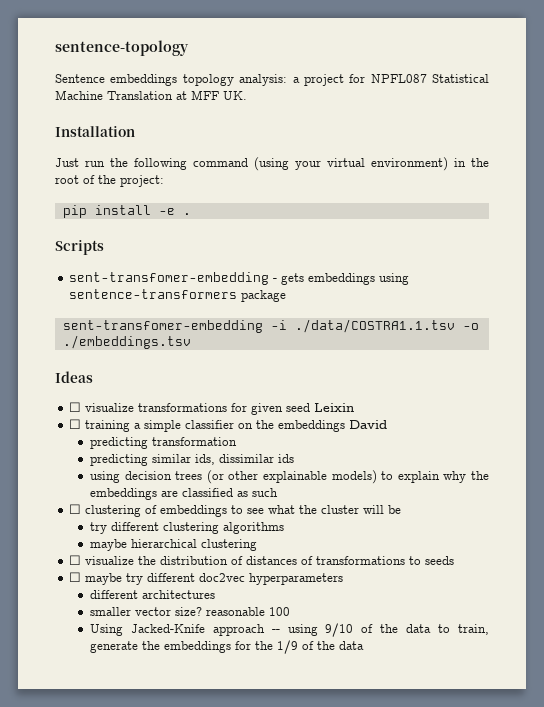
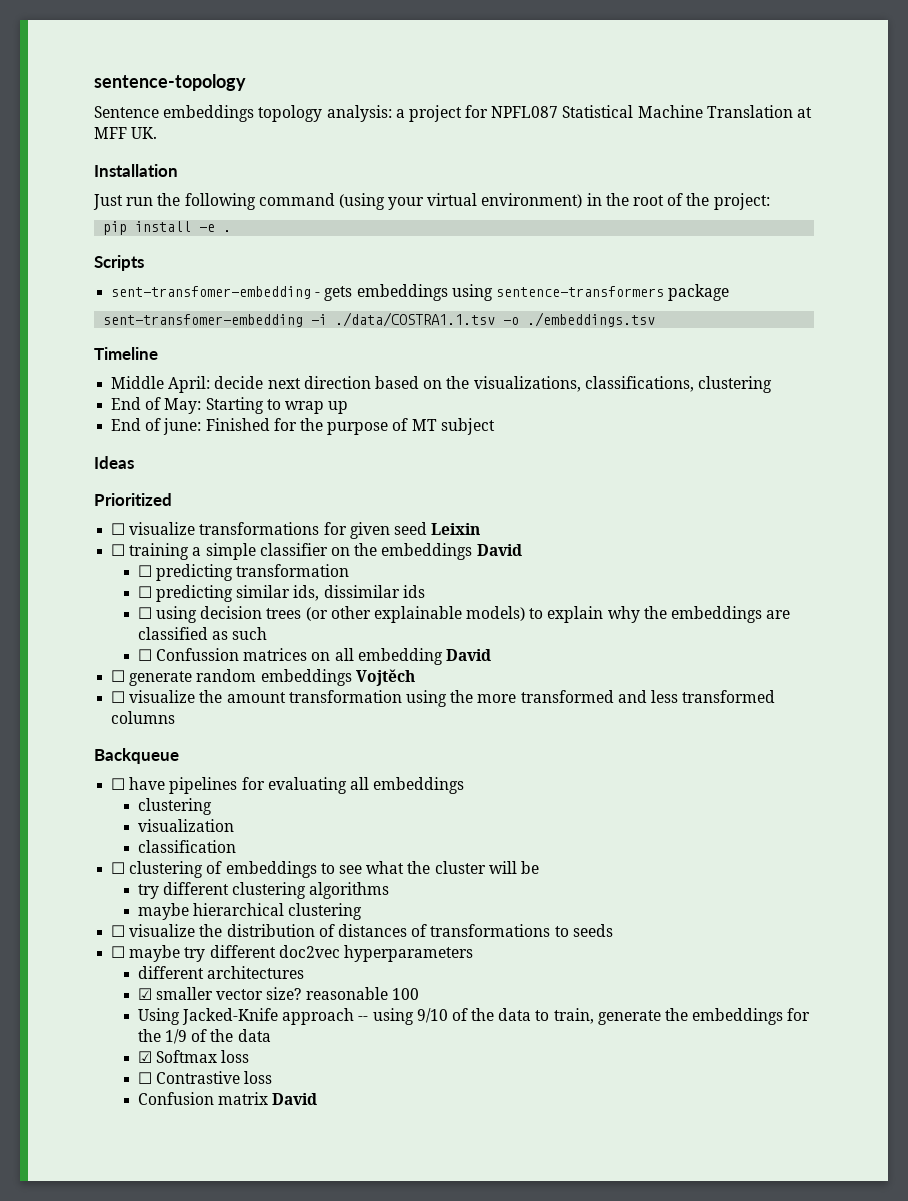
(191, 342) none -> [94,347,158,360] [111,376,772,393] [111,397,349,414] [111,418,495,435] // Timeline // Middle April: decide next direction based on the visualizations, classifications, clustering // End of May: Starting to wrap up // End of june: Finished for the purpose of MT subject
(93, 377) none -> [94,493,172,506] // Prioritized
(388, 424) none -> [137,565,152,577] ☐
(237, 441) none -> [137,586,152,598] ☐
(294, 458) none -> [137,607,152,619] ☐
(278, 492) none -> [137,648,491,665] [111,669,415,686] [111,690,776,707] [111,711,176,724] [94,748,179,764] [111,777,465,794] [137,798,212,815] [137,819,234,832] [137,840,236,853] // ☐ Confussion matrices on all embedding David // ☐ generate random embeddings Vojtěch // ☐ visualize the amount transformation using the more transformed and less transformed columns // Backqueue // ☐ have pipelines for evaluating all embeddings // clustering // visualization // classification
(215, 594) none -> [137,988,152,1000] ☑
(364, 645) none -> [137,1050,250,1063] [137,1071,273,1084] [137,1092,318,1105] // ☑ Softmax loss // ☐ Contrastive loss // Confusion matrix David

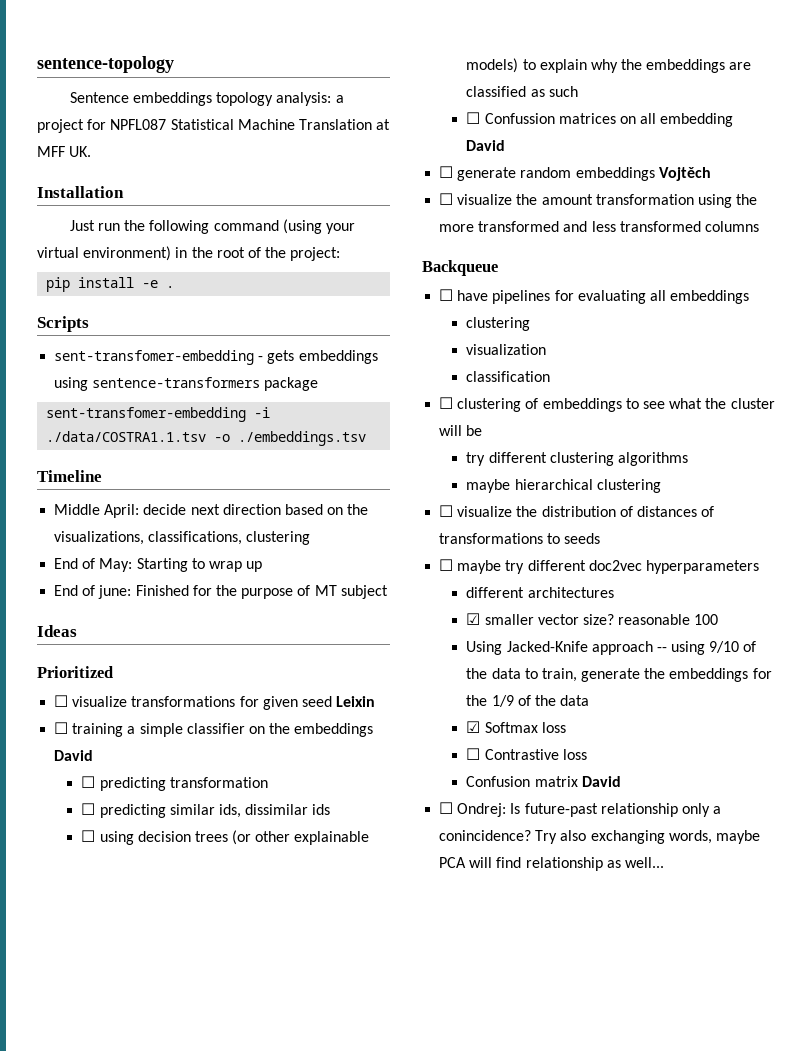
(318, 1099) none -> [439,802,722,817] [439,830,760,844] [439,857,664,871] // ☐ Ondrej: Is future-past relationship only a conincidence? Try also exchanging words, maybe PCA will find relationship as well...

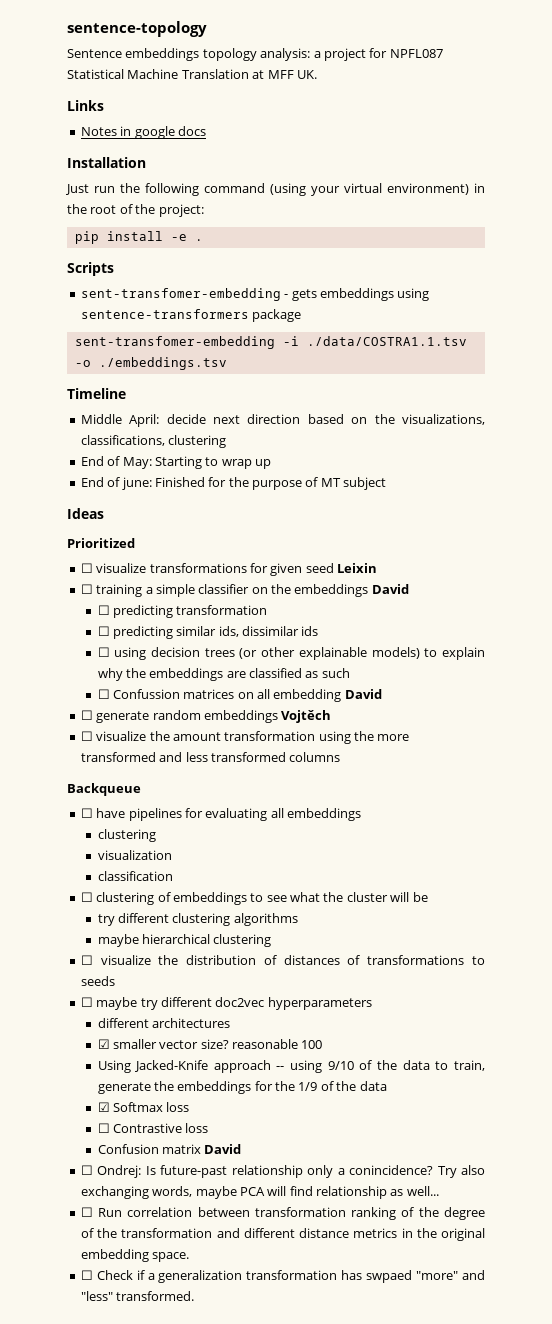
(92, 151) none -> [67,100,104,111] [80,126,206,139] // Links // Notes in google docs
(664, 862) none -> [80,1207,485,1220] [80,1228,485,1241] [80,1249,190,1262] [80,1270,486,1283] [80,1291,195,1301] // ☐ Run correlation between transformation ranking of the degree of the transformation and different distance metrics in the original embedding space. // ☐ Check if a generalization transformation has swpaed "more" and "less" transformed.

